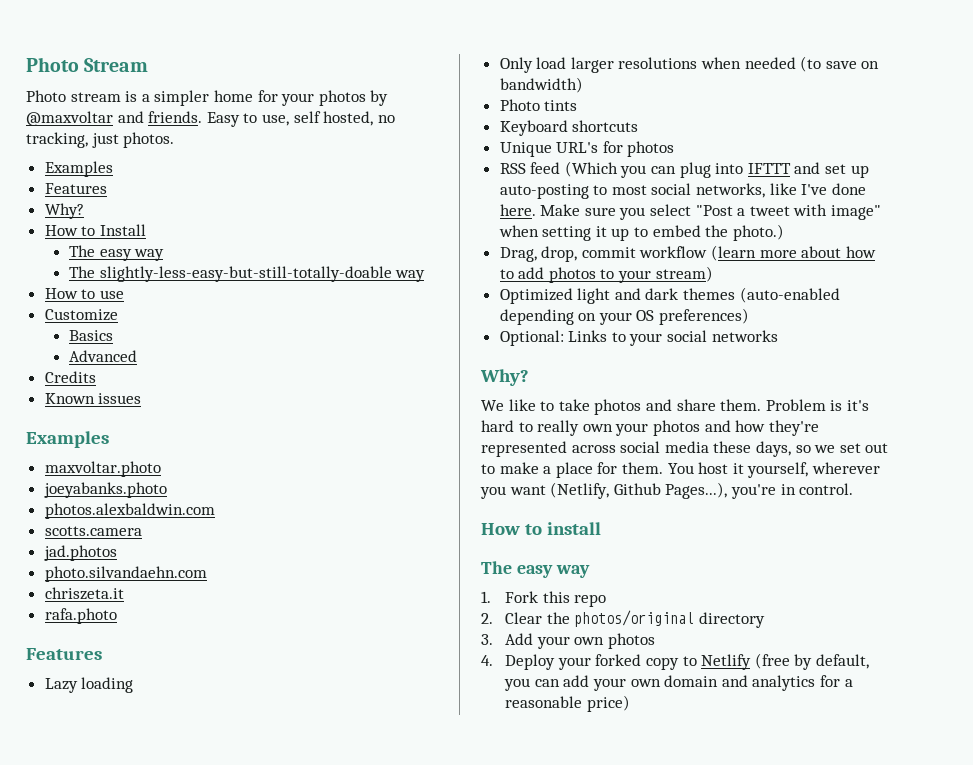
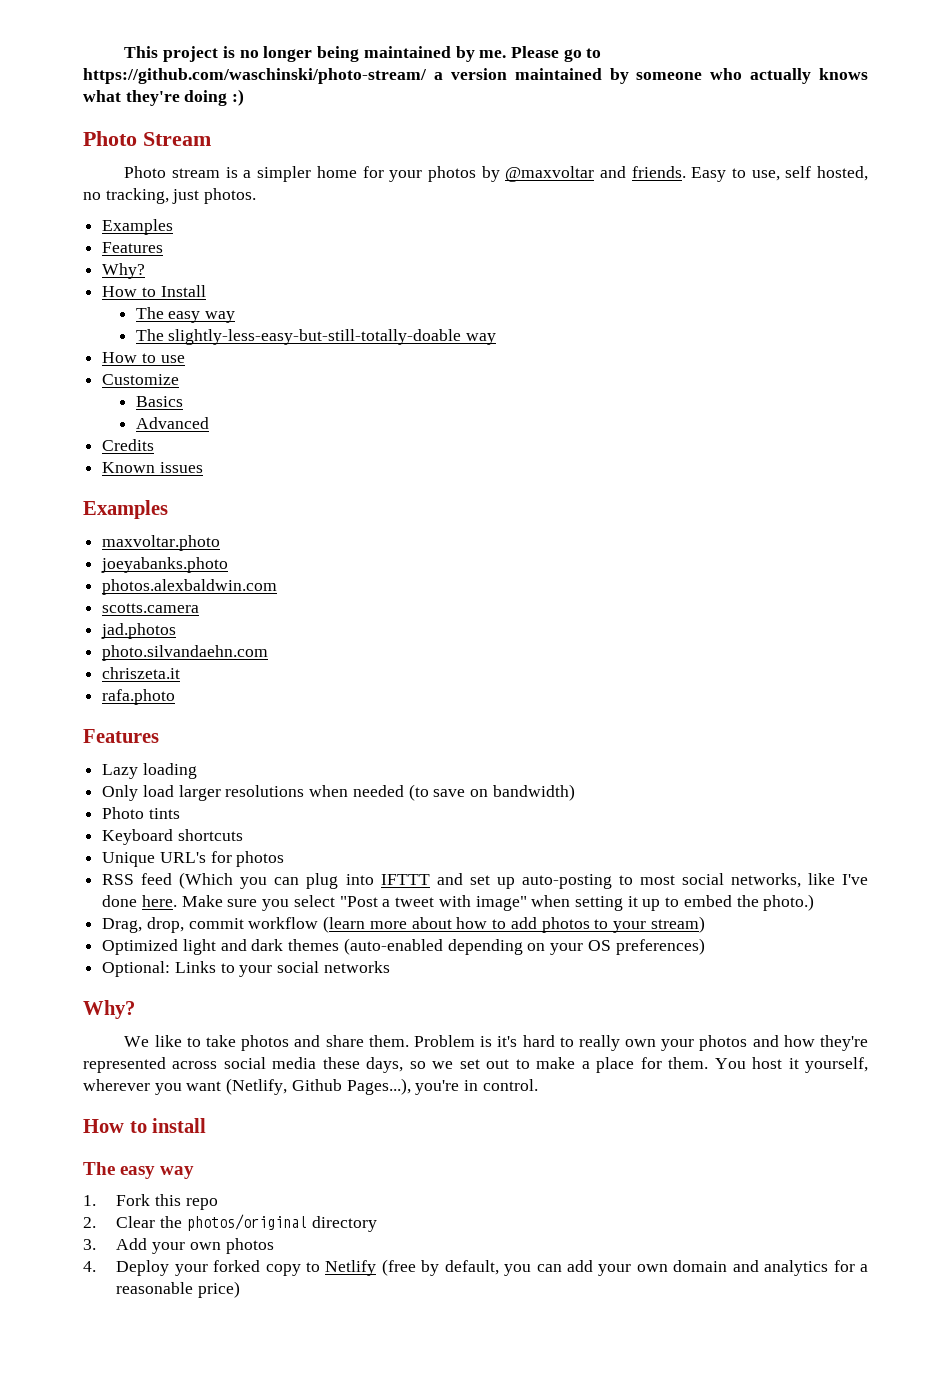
(26, 64) none -> [124,46,602,62] [83,68,868,84] [83,89,245,106] This project is no longer being maintained by me. Please go to https://github.com/waschinski/photo-stream/ a version maintained by someone who actually knows what they're doing :) //

